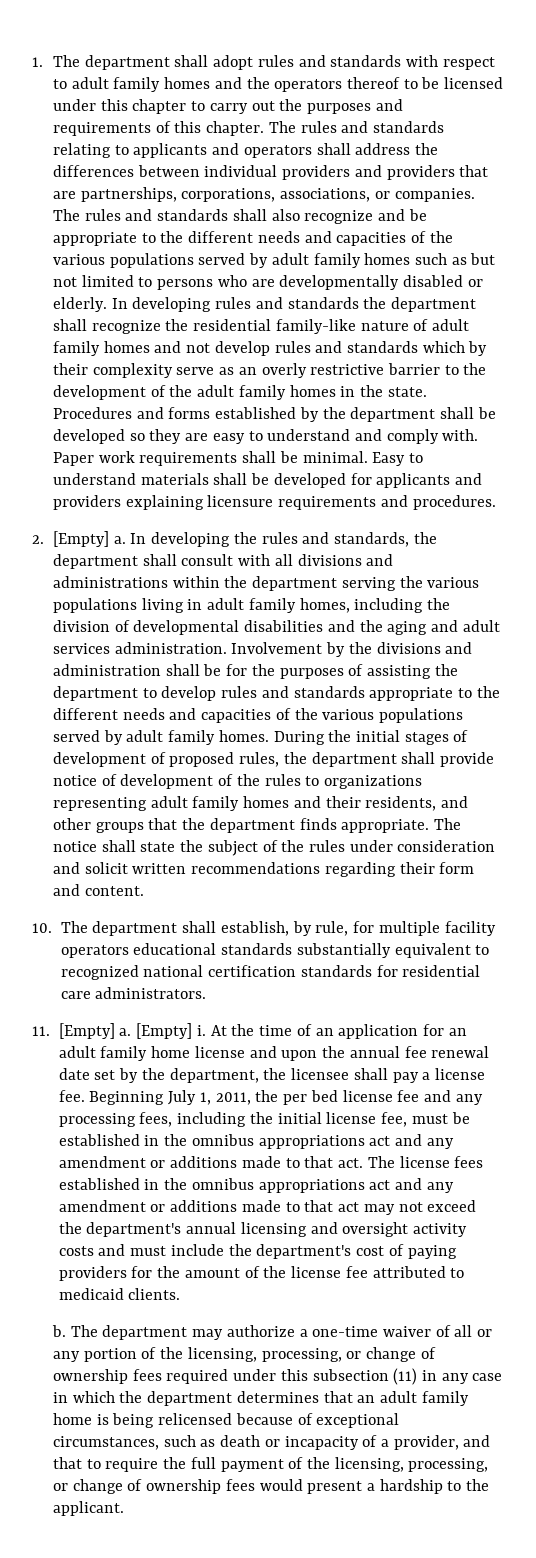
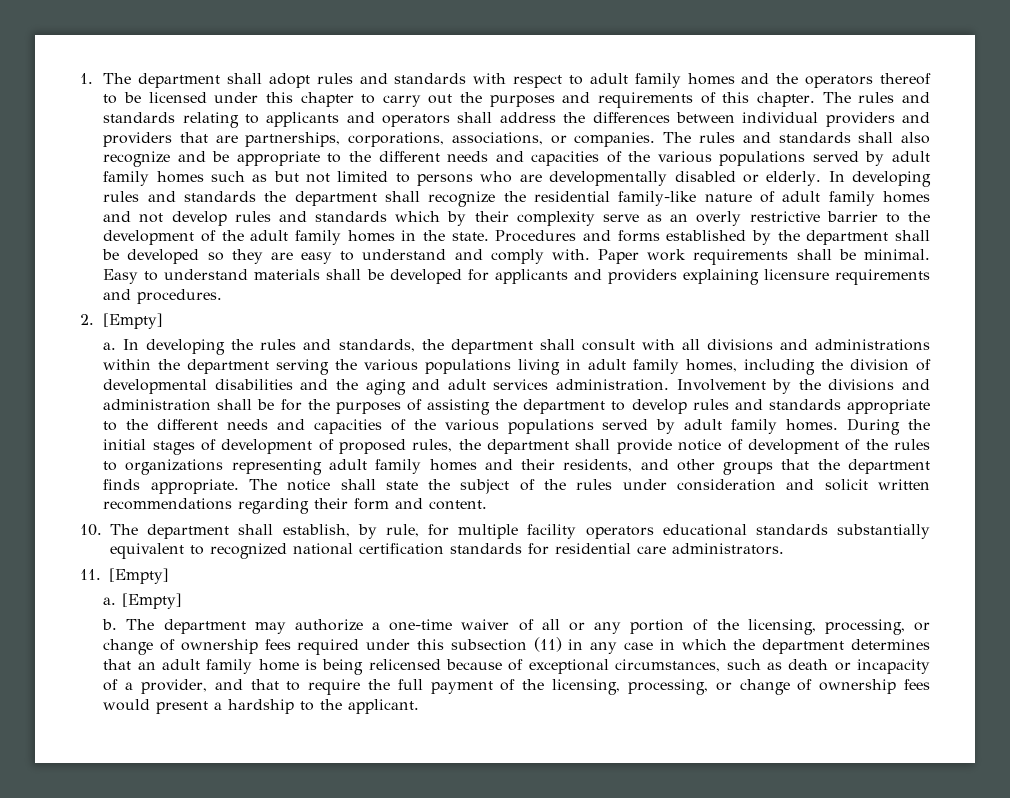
(109, 539) none -> (164, 321) //
(115, 1031) none -> (169, 576) //
[196,1024,467,1039] [58,1046,490,1061] [58,1068,486,1083] [58,1090,483,1105] [58,1112,470,1127] [58,1134,454,1149] [58,1156,484,1168] [58,1178,454,1193] [58,1200,477,1215] [58,1222,468,1237] [58,1244,457,1259] [58,1266,465,1281] [58,1288,181,1300] i. At the time of an application for an adult family home license and upon the annual fee renewal date set by the department, the licensee shall pay a license fee. Beginning July 1, 2011, the per bed license fee and any processing fees, including the initial license fee, must be established in the omnibus appropriations act and any amendment or additions made to that act. The license fees established in the omnibus appropriations act and any amendment or additions made to that act may not exceed the department's annual licensing and oversight activity costs and must include the department's cost of paying providers for the amount of the license fee attributed to medicaid clients. -> (183, 601) none

